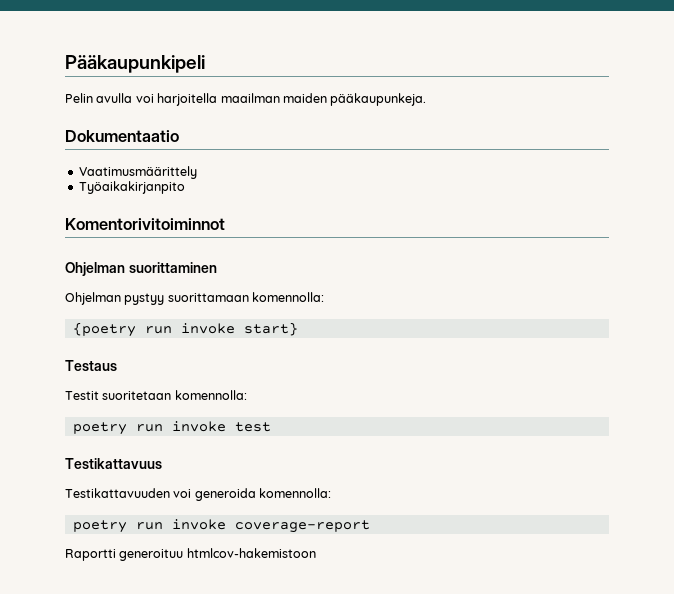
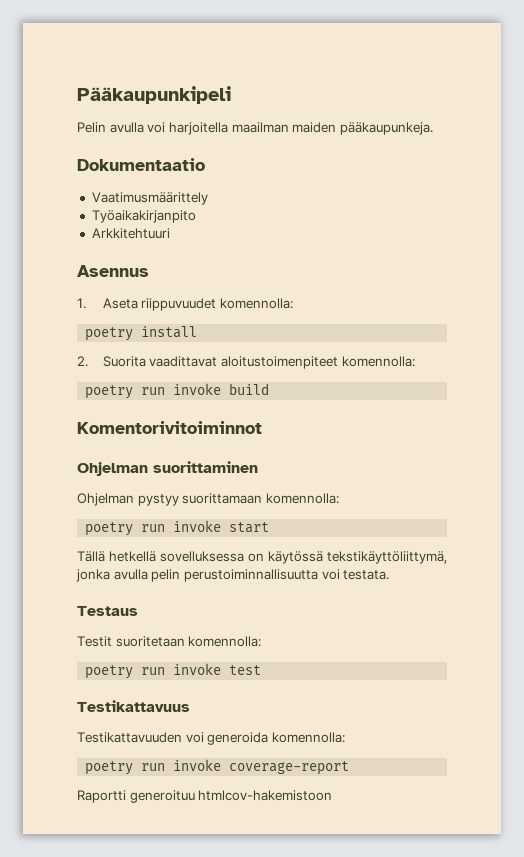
(185, 187) none -> [91,228,170,239] [77,265,149,277] [77,298,294,311] [85,326,198,341] [77,356,415,369] [85,383,270,399] // Arkkitehtuuri // Asennus // 1. Aseta riippuvuudet komennolla: // poetry install // 2. Suorita vaadittavat aloitustoimenpiteet komennolla: // poetry run invoke build
[72,322,298,337] {poetry run invoke start} -> [85,520,270,536] [77,551,447,564] [76,569,390,582] poetry run invoke start // Tällä hetkellä sovelluksessa on käytössä tekstikäyttöliittymä, jonka avulla pelin perustoiminnallisuutta voi testata.

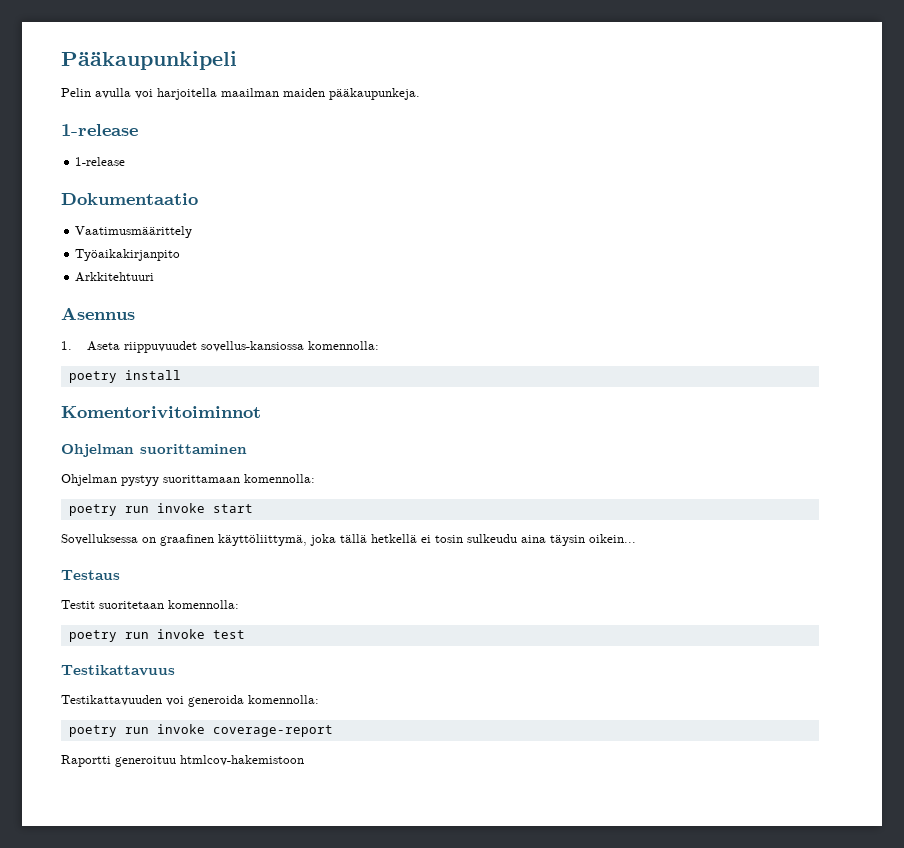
(433, 128) none -> [61,124,138,136] [75,157,126,166] // 1-release // 1-release
(217, 304) none -> [200,341,304,352] sovellus-kansiossa
[77,356,415,369] [85,383,270,399] // 2. Suorita vaadittavat aloitustoimenpiteet komennolla: // poetry run invoke build -> (181, 375) none
[77,551,447,564] [76,569,390,582] Tällä hetkellä sovelluksessa on käytössä tekstikäyttöliittymä, jonka avulla pelin perustoiminnallisuutta voi testata. -> [61,534,636,546] Sovelluksessa on graafinen käyttöliittymä, joka tällä hetkellä ei tosin sulkeudu aina täysin oikein...

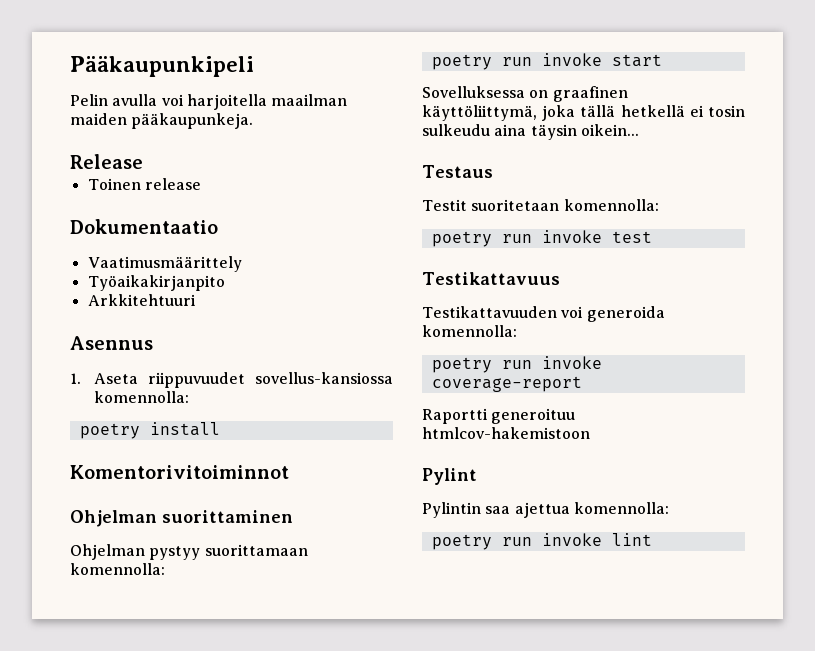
[61,124,138,136] [75,157,126,166] 1-release // 1-release -> [70,154,143,169] [87,178,201,190] Release // Toinen release
(304, 760) none -> [422,468,477,485] [422,502,669,518] [431,533,652,550] // Pylint // Pylintin saa ajettua komennolla: // poetry run invoke lint

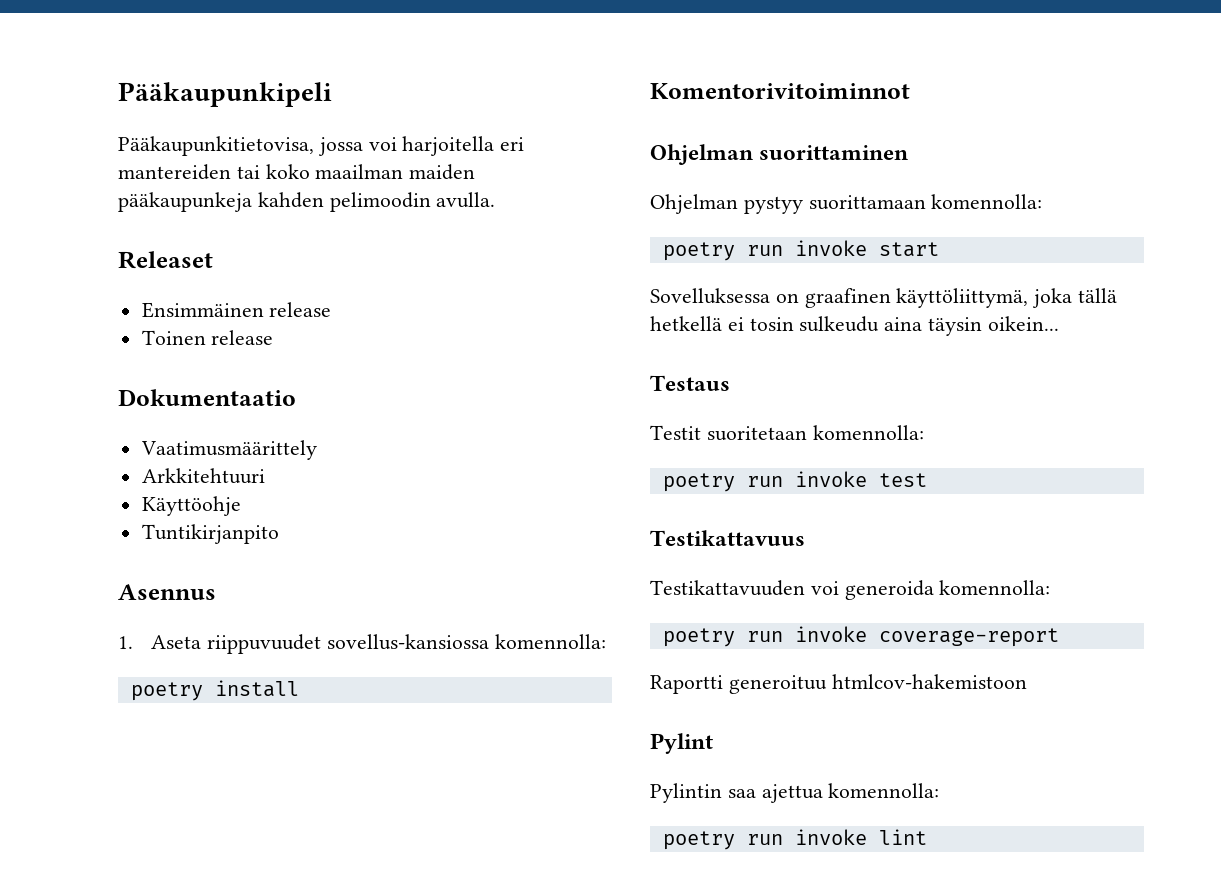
[70,94,348,110] [70,113,254,129] [70,154,143,169] Pelin avulla voi harjoitella maailman maiden pääkaupunkeja. // Release -> [118,136,525,156] [118,164,476,180] [118,192,496,212] [118,251,213,269] [141,302,332,318] Pääkaupunkitietovisa, jossa voi harjoitella eri mantereiden tai koko maailman maiden pääkaupunkeja kahden pelimoodin avulla. // Releaset // Ensimmäinen release
[87,275,225,291] [87,294,196,306] Työaikakirjanpito // Arkkitehtuuri -> [141,468,265,484] [141,496,241,516] [141,524,279,544] Arkkitehtuuri // Käyttöohje // Tuntikirjanpito

